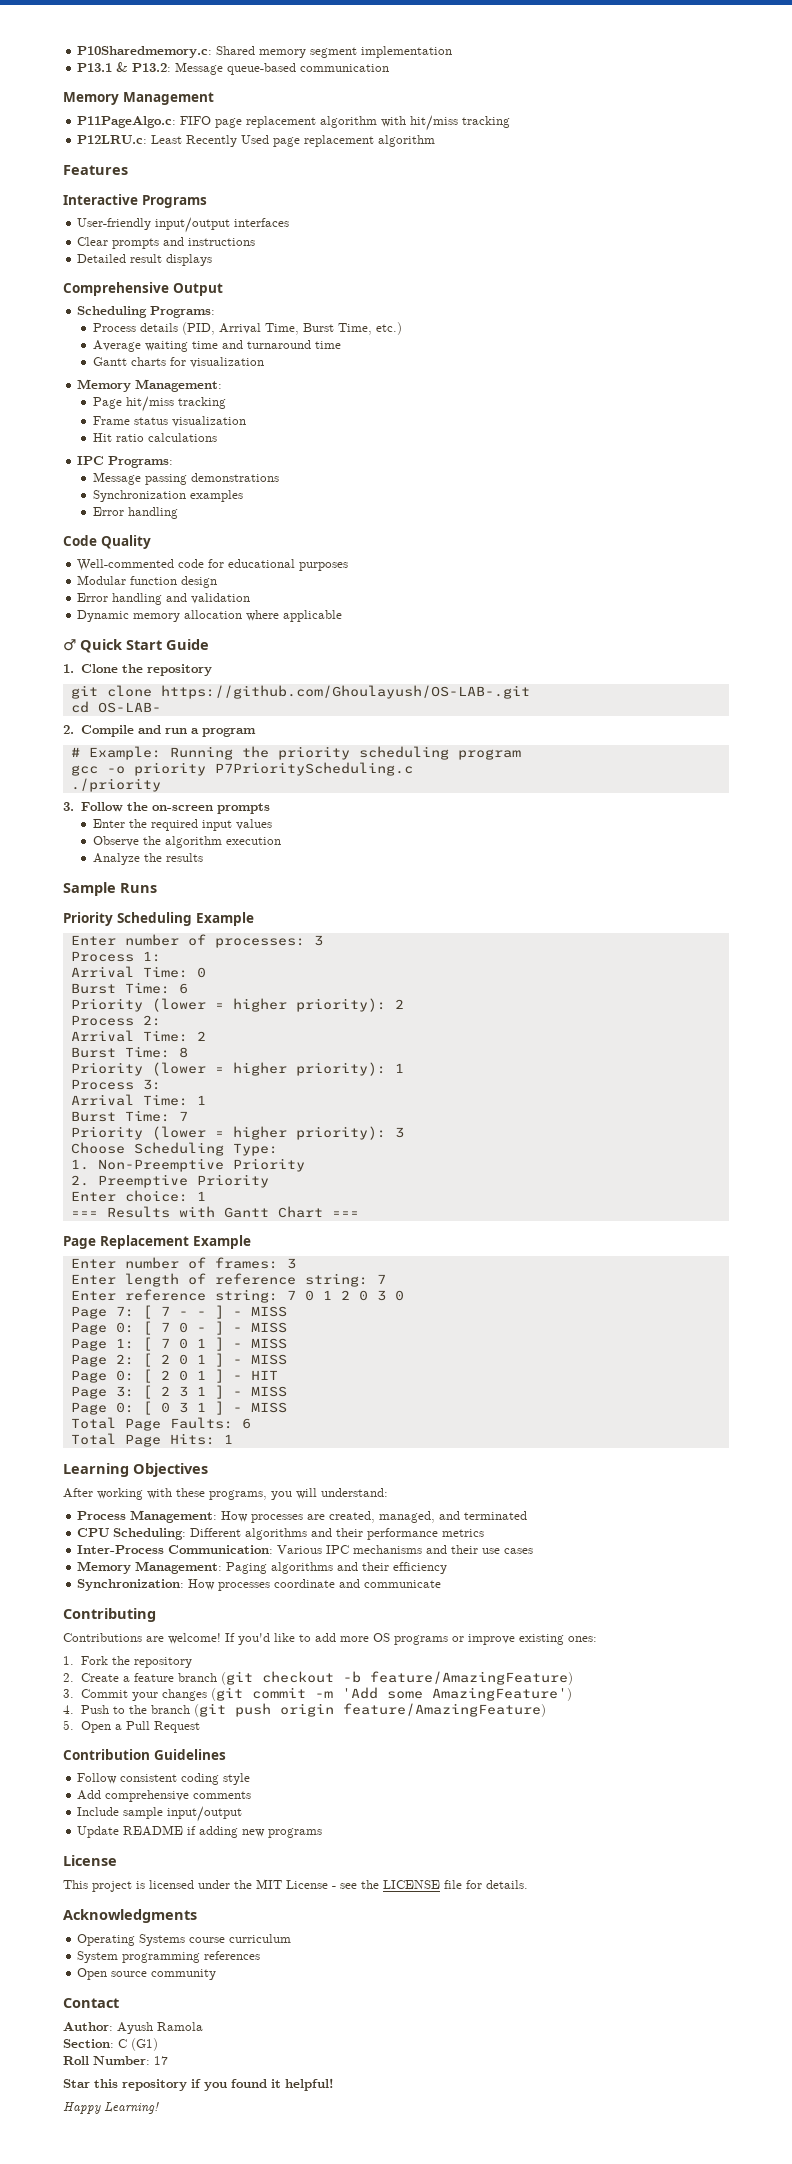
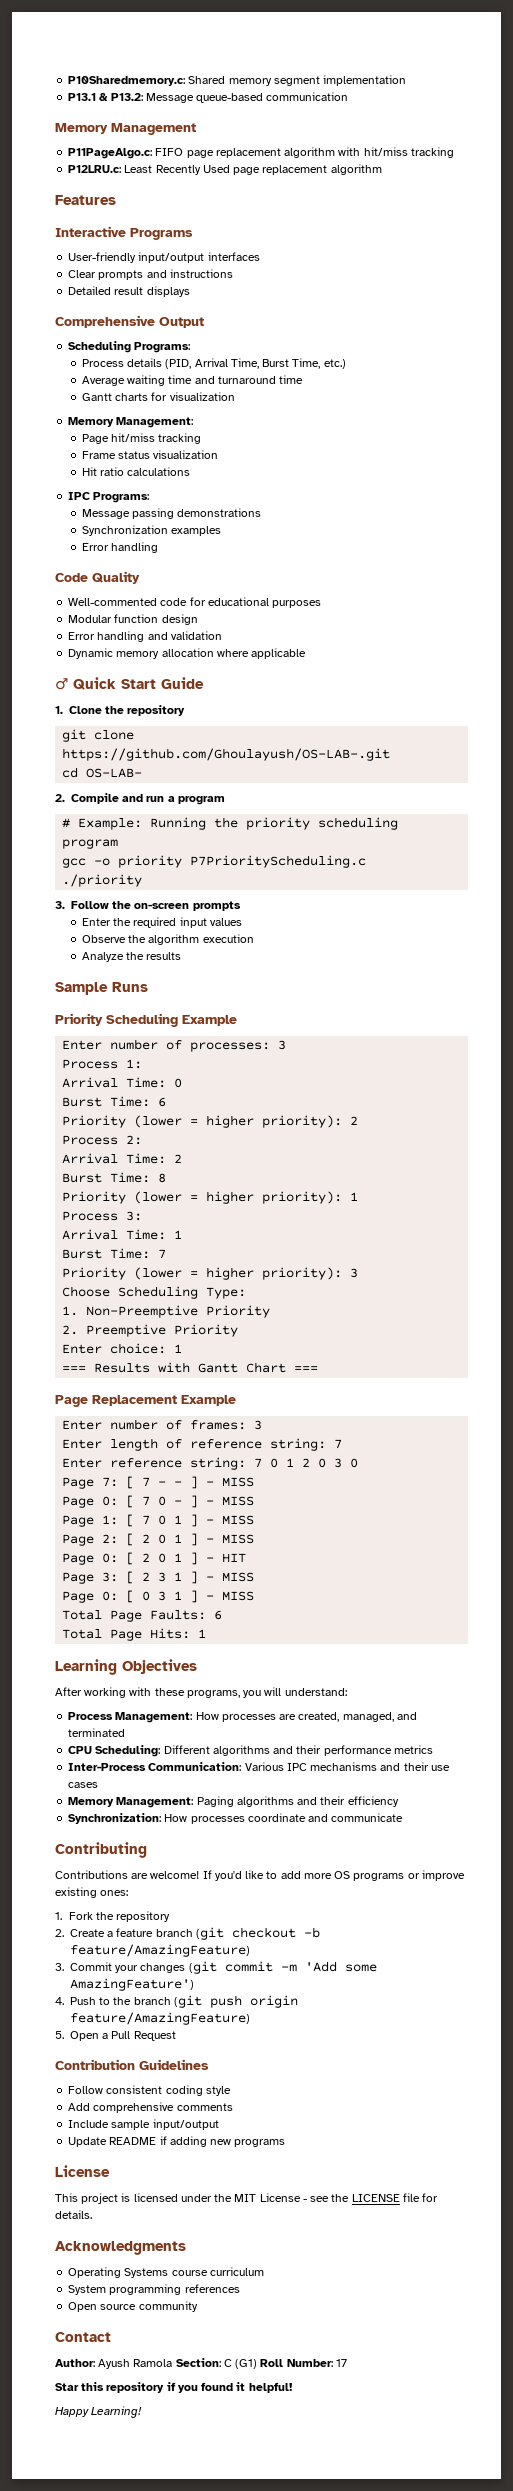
(203, 2026) // -> (173, 2363) none
(158, 2044) // -> (258, 2364) none

